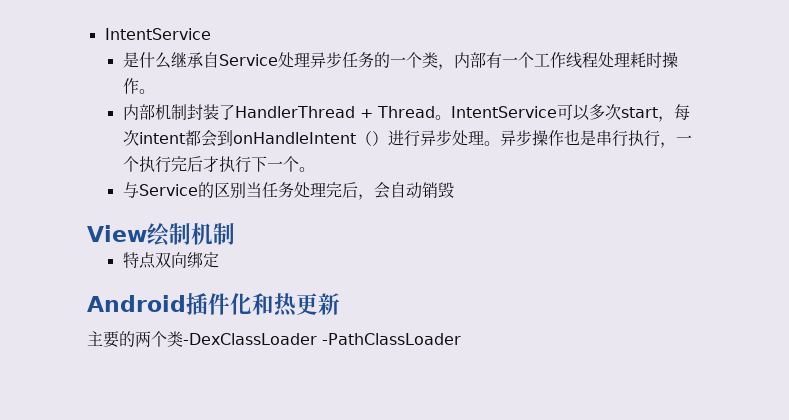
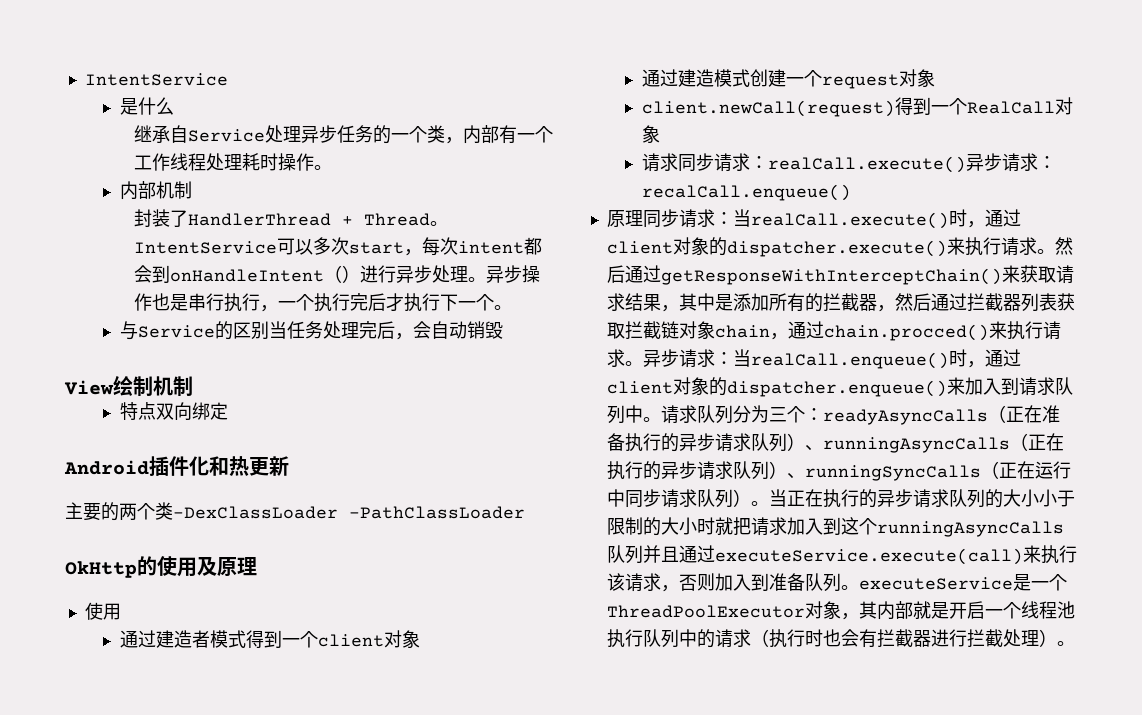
(171, 60) none -> (174, 106) //
(187, 112) none -> (192, 190) //
(461, 339) none -> [65,556,257,578] [84,602,121,620] [119,630,420,648] [641,69,935,89] [641,97,1073,117] [641,125,660,143] [641,153,1056,173] [641,184,851,201] [606,209,1021,229] [606,237,1073,257] [606,265,1074,285] [606,293,1075,312] [606,321,1061,341] [606,349,1021,369] [606,377,1073,397] [606,405,1060,425] [606,433,1064,453] [606,461,1071,481] [606,489,1075,508] [606,517,1064,537] [606,545,1077,565] [606,573,1067,592] [606,601,1075,620] [606,629,1075,648] // OkHttp的使用及原理 // 使用 // 通过建造者模式得到一个client对象 // 通过建造模式创建一个request对象 // client.newCall(request)得到一个RealCall对象 // 请求同步请求：realCall.execute()异步请求：recalCall.enqueue() // 原理同步请求：当realCall.execute()时，通过client对象的dispatcher.execute()来执行请求。然后通过getResponseWithInterceptChain()来获取请求结果，其中是添加所有的拦截器，然后通过拦截器列表获取拦截链对象chain，通过chain.procced()来执行请求。异步请求：当realCall.enqueue()时，通过client对象的dispatcher.enqueue()来加入到请求队列中。请求队列分为三个：readyAsyncCalls（正在准备执行的异步请求队列）、runningAsyncCalls（正在执行的异步请求队列）、runningSyncCalls（正在运行中同步请求队列）。当正在执行的异步请求队列的大小小于限制的大小时就把请求加入到这个runningAsyncCalls队列并且通过executeService.execute(call)来执行该请求，否则加入到准备队列。executeService是一个ThreadPoolExecutor对象，其内部就是开启一个线程池执行队列中的请求（执行时也会有拦截器进行拦截处理）。

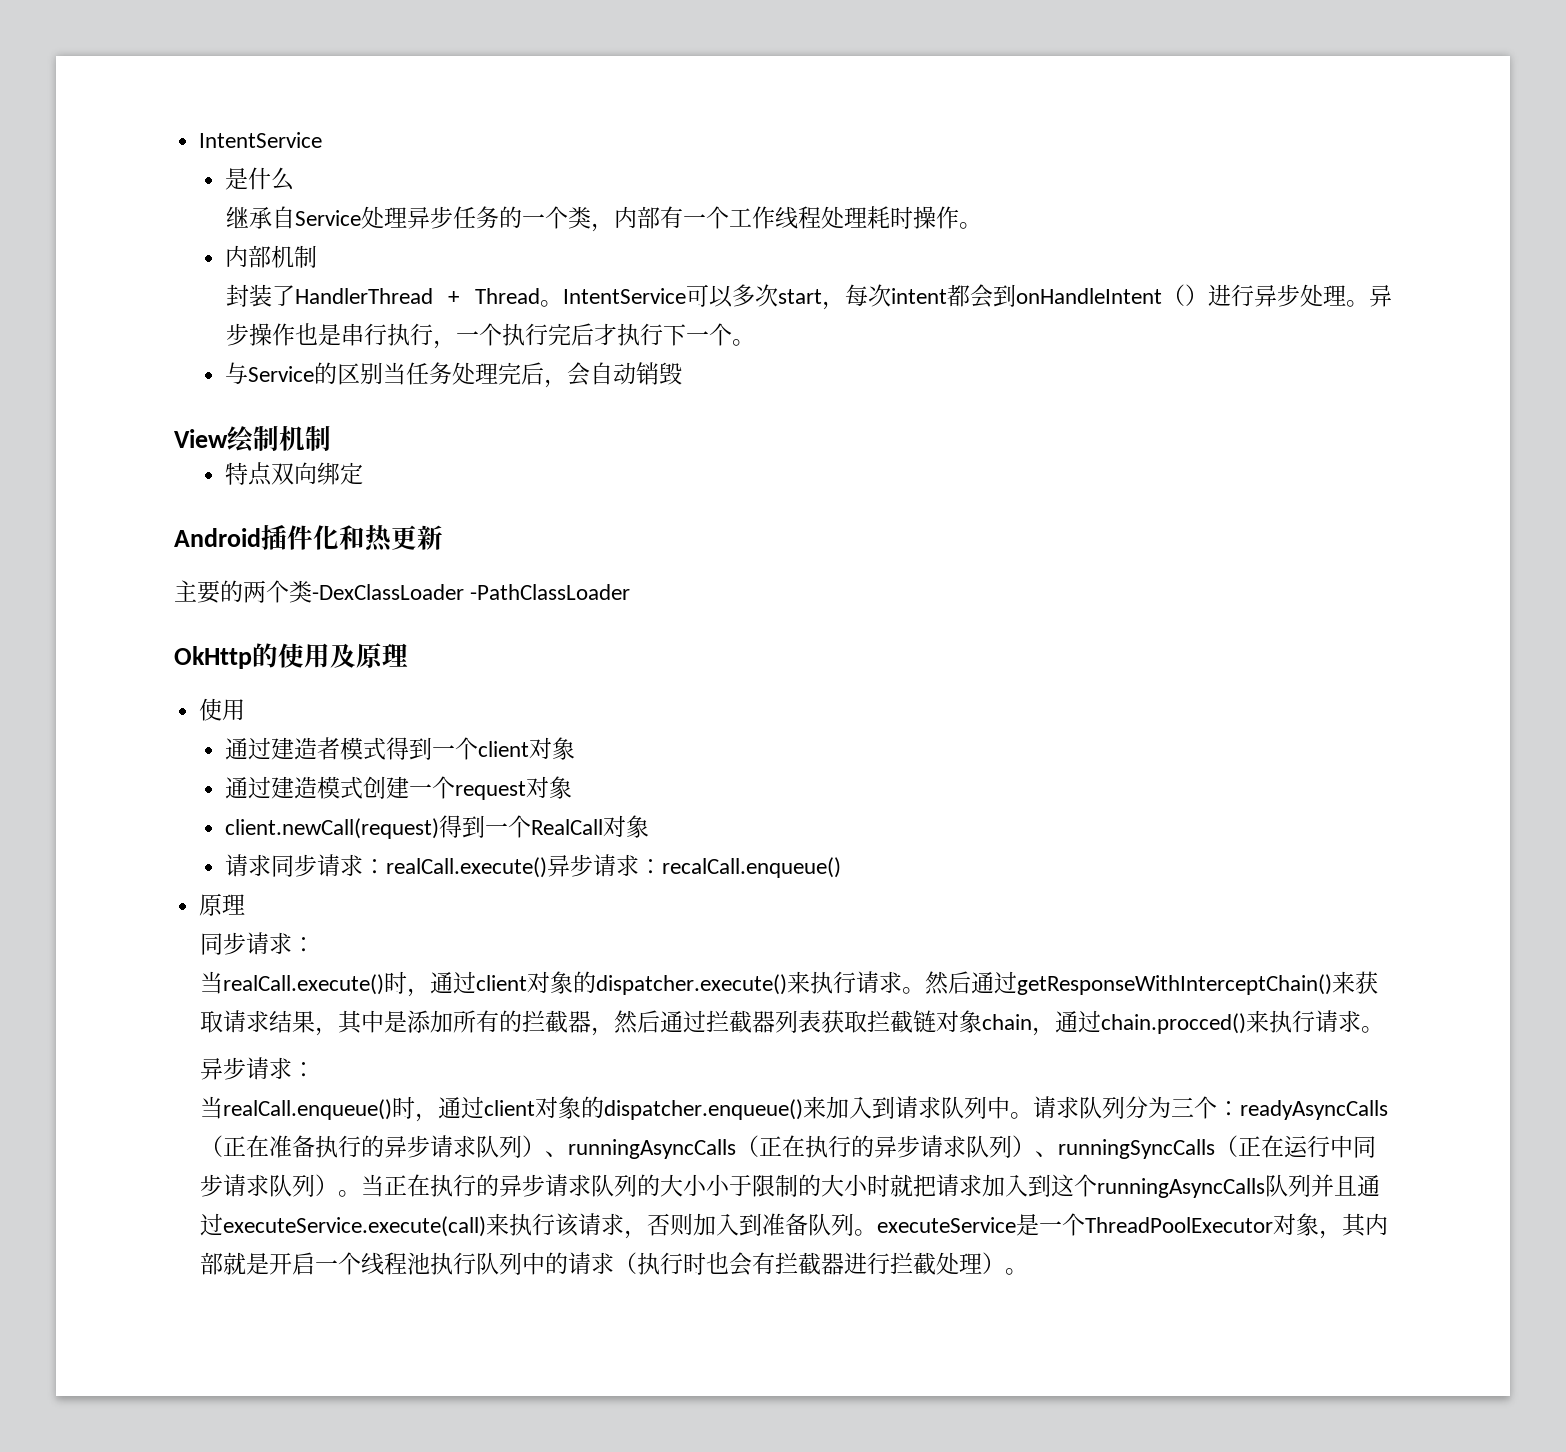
[642,209,733,228] 同步请求： -> [199,932,315,955] // 同步请求： //
[642,349,733,368] 异步请求： -> [199,1057,315,1080] // 异步请求： //

